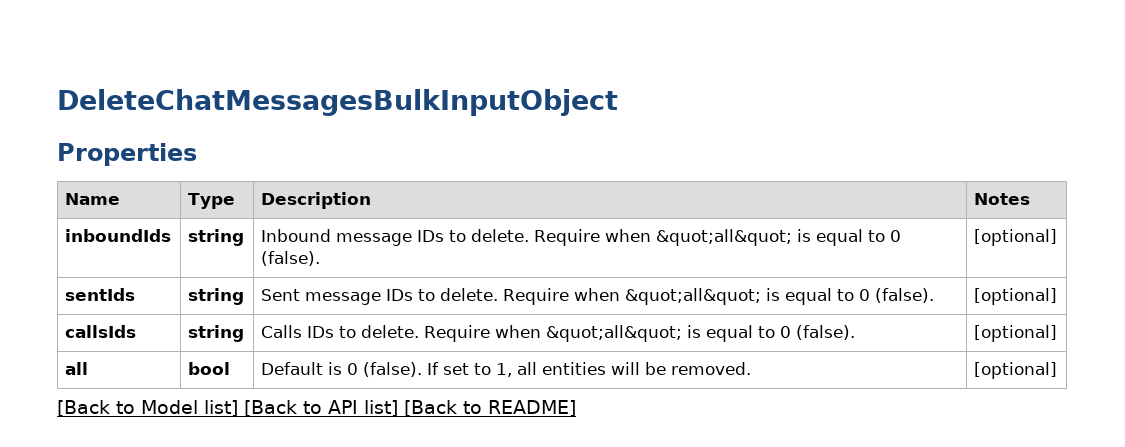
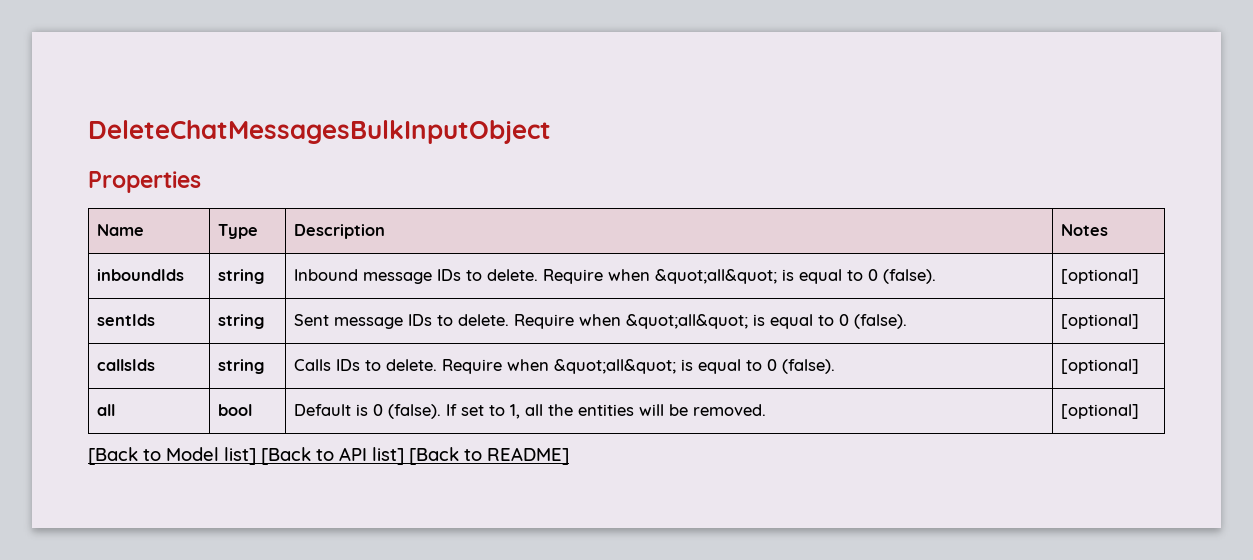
(538, 368) none -> [548,404,574,416] the

